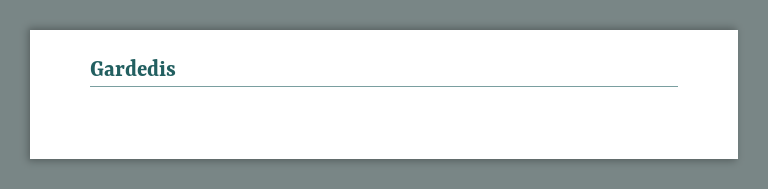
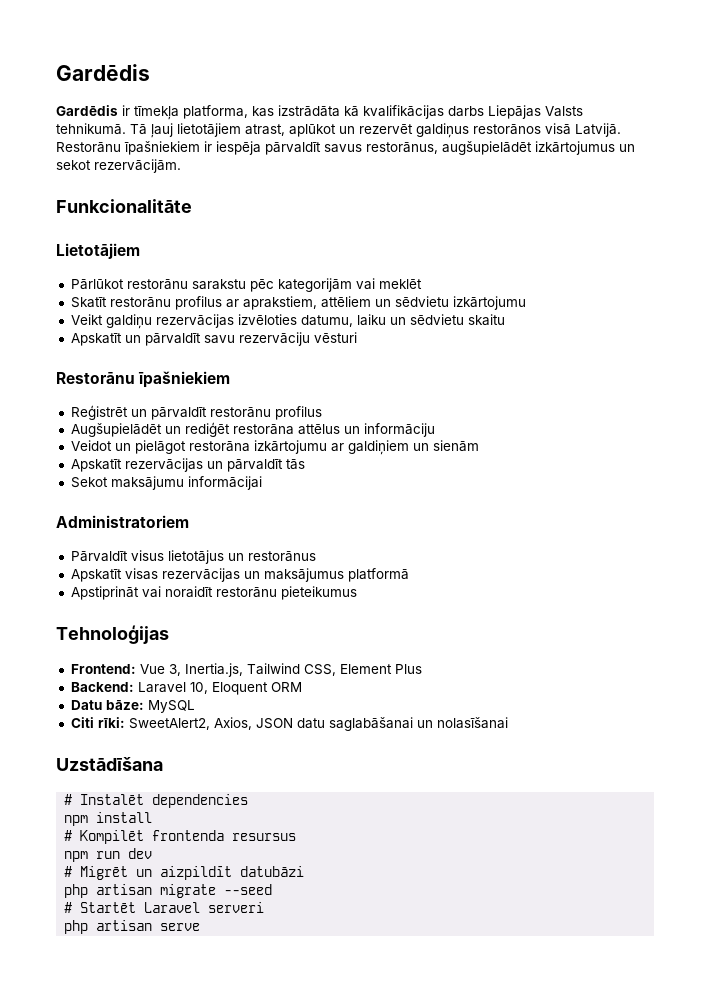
[90,59,176,76] Gardedis -> [56,64,150,81] [56,105,583,120] [56,123,621,138] [56,141,635,155] [56,159,181,173] [56,199,192,213] [56,243,140,259] [70,278,422,292] [70,296,526,310] [70,314,505,329] [70,332,357,346] [56,371,231,388] [70,405,322,420] [70,422,435,437] [70,440,479,455] [70,458,305,472] [70,476,262,490] [56,515,189,528] [70,550,316,564] [70,568,409,582] [70,586,357,600] [56,625,169,644] [70,663,422,677] [70,682,302,695] [70,700,195,713] [70,717,508,731] [56,757,163,771] [64,794,249,808] [64,812,153,826] [64,830,297,844] [64,848,153,862] [64,866,305,880] [64,884,273,898] [64,902,265,913] [64,920,201,934] Gardēdis // Gardēdis ir tīmekļa platforma, kas izstrādāta kā kvalifikācijas darbs Liepājas Valsts tehnikumā. Tā ļauj lietotājiem atrast, aplūkot un rezervēt galdiņus restorānos visā Latvijā. Restorānu īpašniekiem ir iespēja pārvaldīt savus restorānus, augšupielādēt izkārtojumus un sekot rezervācijām. // Funkcionalitāte // Lietotājiem // Pārlūkot restorānu sarakstu pēc kategorijām vai meklēt // Skatīt restorānu profilus ar aprakstiem, attēliem un sēdvietu izkārtojumu // Veikt galdiņu rezervācijas izvēloties datumu, laiku un sēdvietu skaitu // Apskatīt un pārvaldīt savu rezervāciju vēsturi // Restorānu īpašniekiem // Reģistrēt un pārvaldīt restorānu profilus // Augšupielādēt un rediģēt restorāna attēlus un informāciju // Veidot un pielāgot restorāna izkārtojumu ar galdiņiem un sienām // Apskatīt rezervācijas un pārvaldīt tās // Sekot maksājumu informācijai // Administratoriem // Pārvaldīt visus lietotājus un restorānus // Apskatīt visas rezervācijas un maksājumus platformā // Apstiprināt vai noraidīt restorānu pieteikumus // Tehnoloģijas // Frontend: Vue 3, Inertia.js, Tailwind CSS, Element Plus // Backend: Laravel 10, Eloquent ORM // Datu bāze: MySQL // Citi rīki: SweetAlert2, Axios, JSON datu saglabāšanai un nolasīšanai // Uzstādīšana // # Instalēt dependencies // npm install // # Kompilēt frontenda resursus // npm run dev // # Migrēt un aizpildīt datubāzi // php artisan migrate --seed // # Startēt Laravel serveri // php artisan serve

